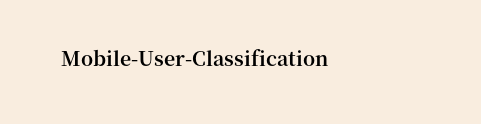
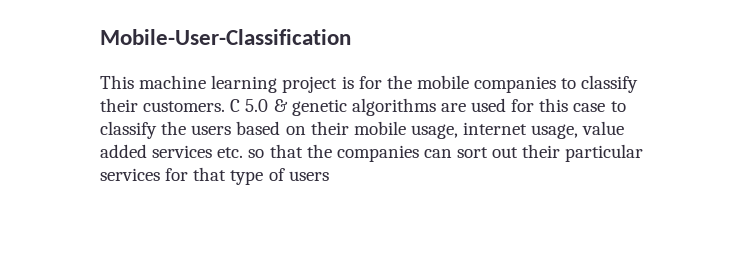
(328, 57) none -> [100,75,639,93] [100,98,626,116] [100,121,625,139] [100,144,644,162] [100,167,329,185] // This machine learning project is for the mobile companies to classify their customers. C 5.0 & genetic algorithms are used for this case to classify the users based on their mobile usage, internet usage, value added services etc. so that the companies can sort out their particular services for that type of users

